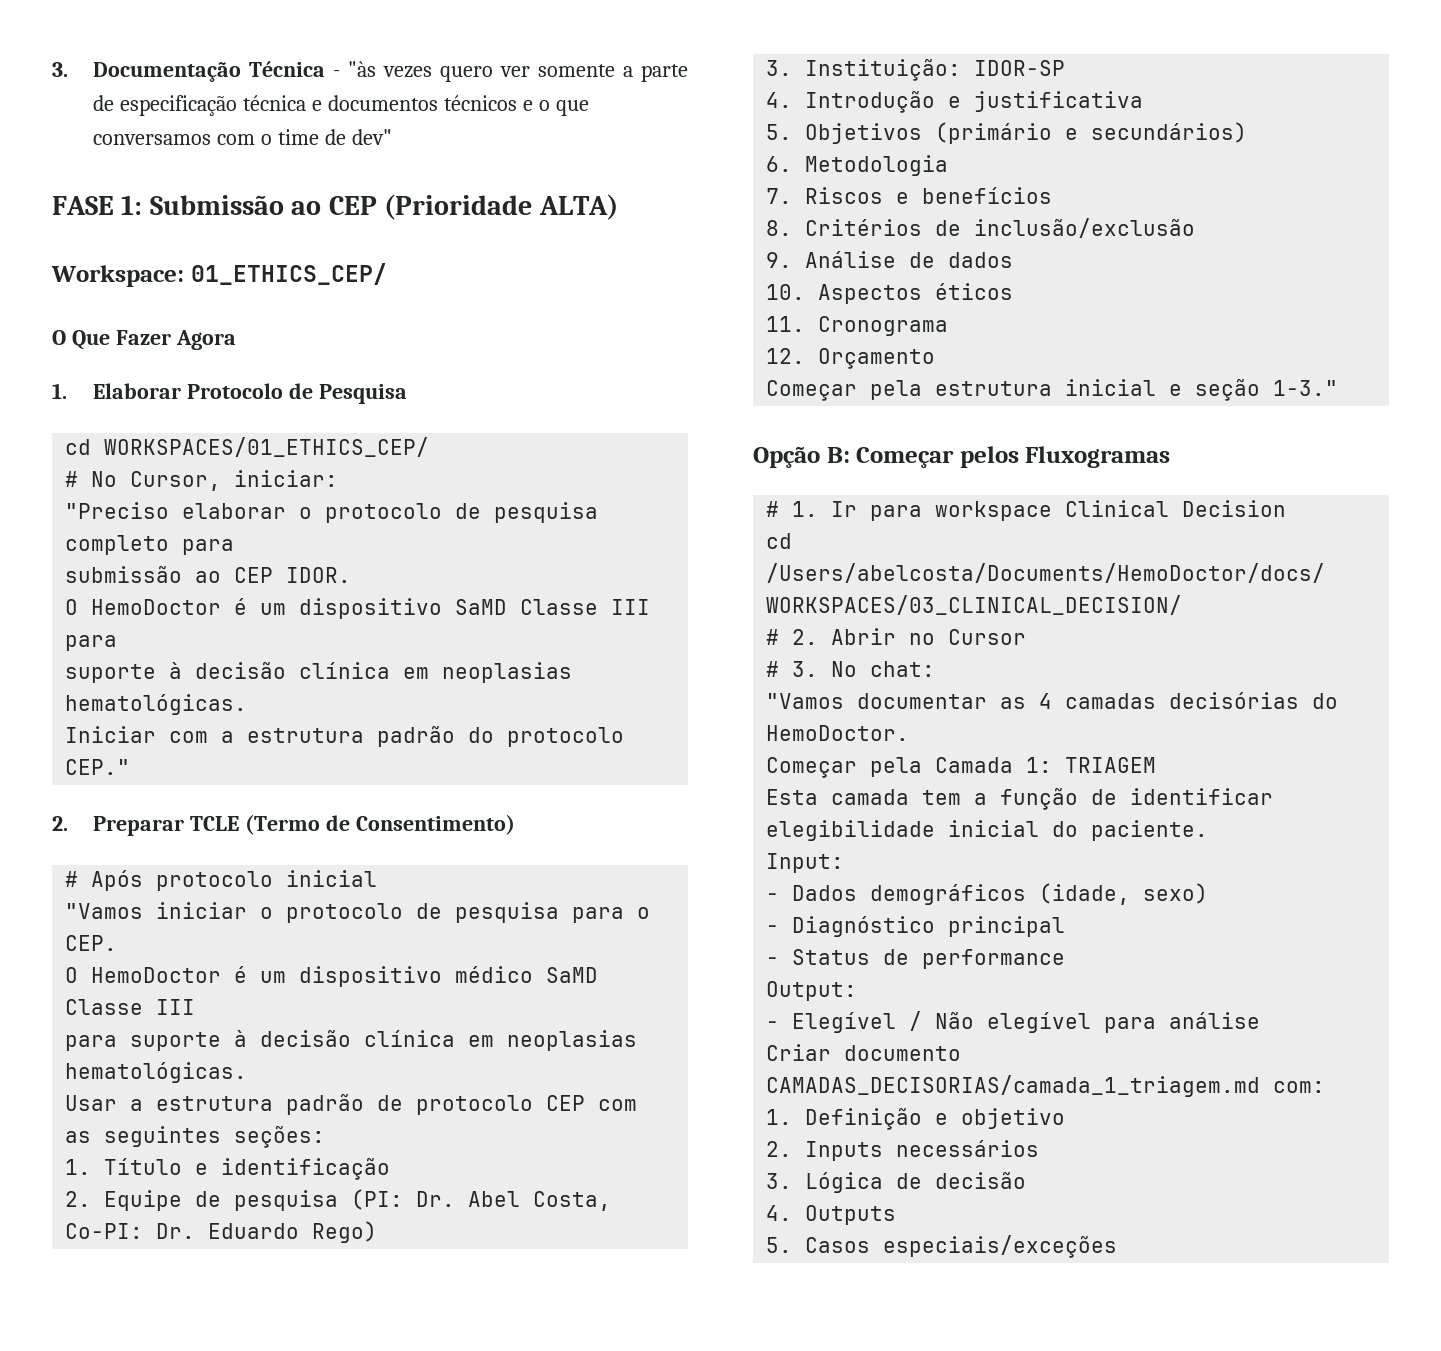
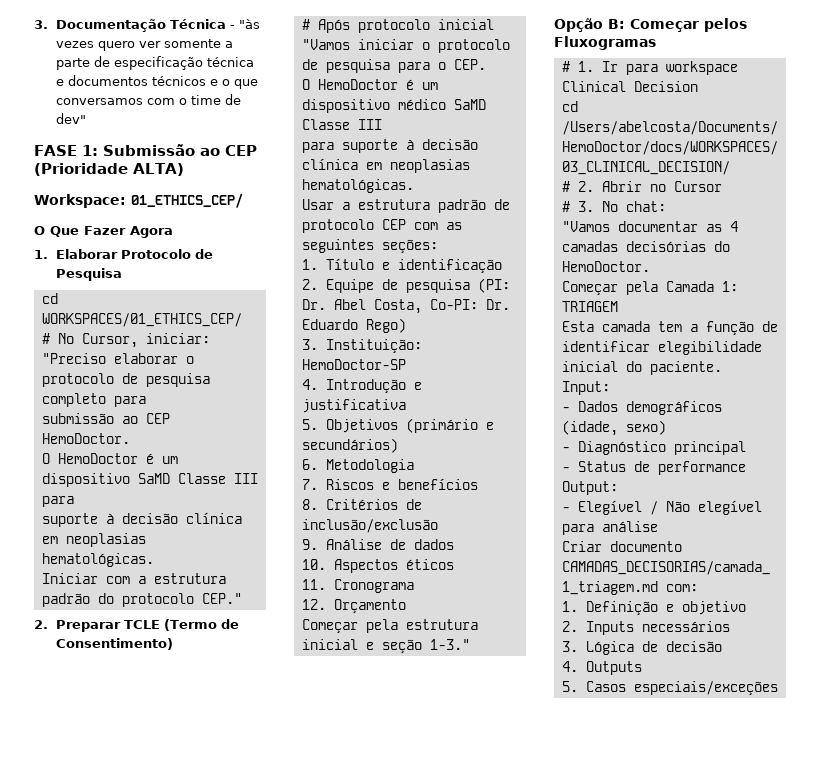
[286,567,352,583] IDOR. -> [41,433,130,444] HemoDoctor.
[974,60,1066,76] IDOR-SP -> [301,359,406,370] HemoDoctor-SP

